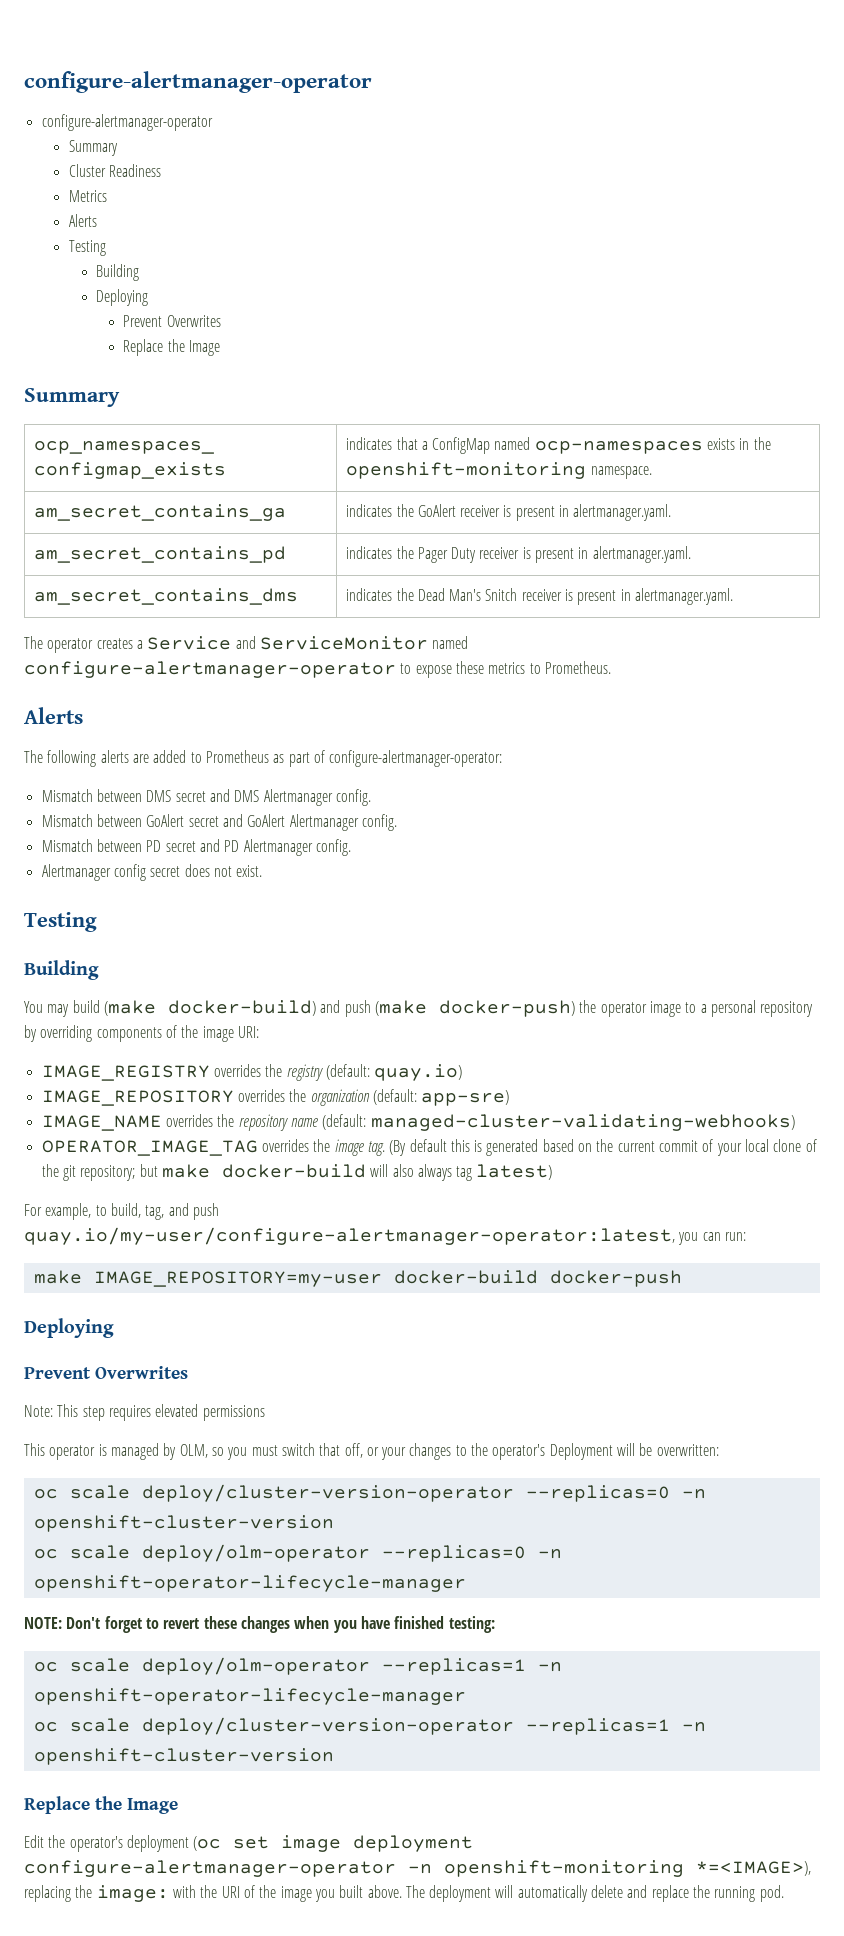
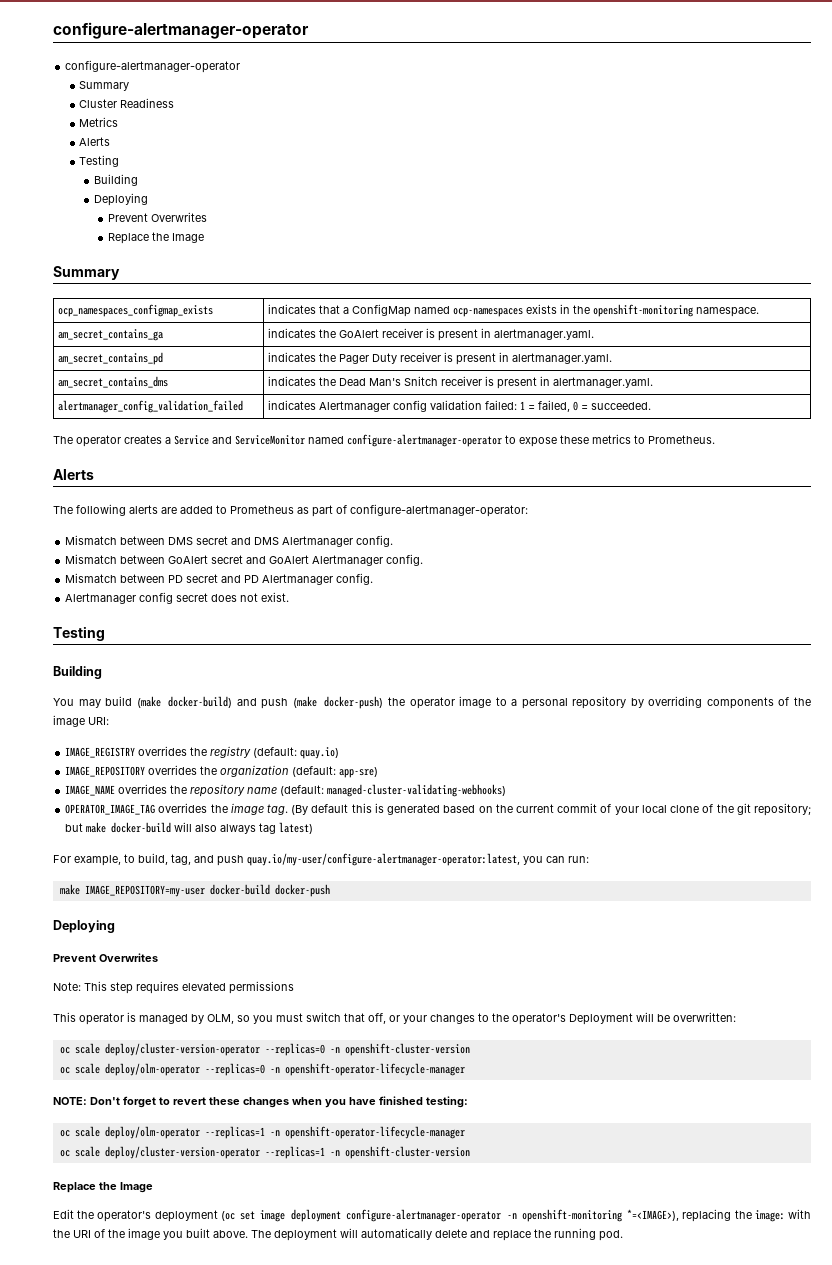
(734, 596) none -> [58,400,244,413] [268,400,652,412] // alertmanager_config_validation_failed | indicates Alertmanager config validation failed: 1 = failed, 0 = succeeded.

